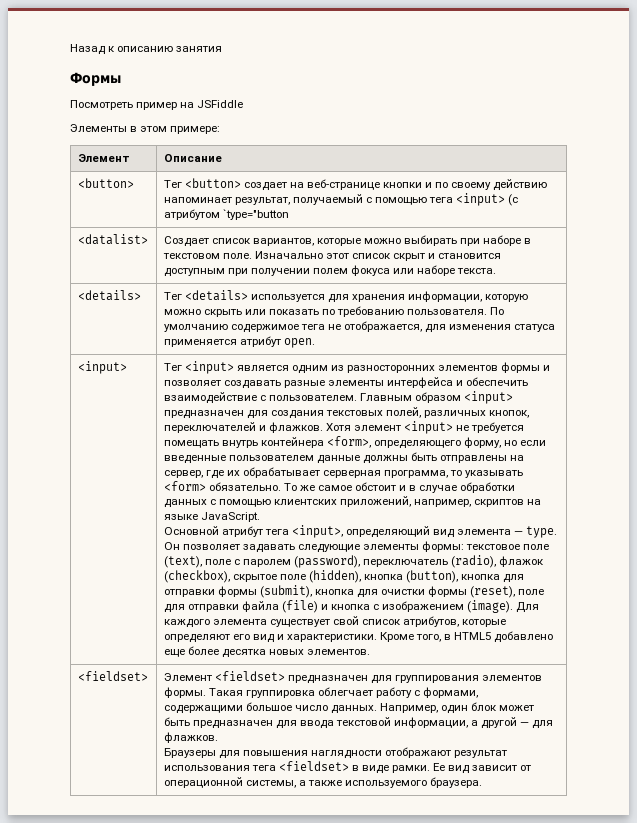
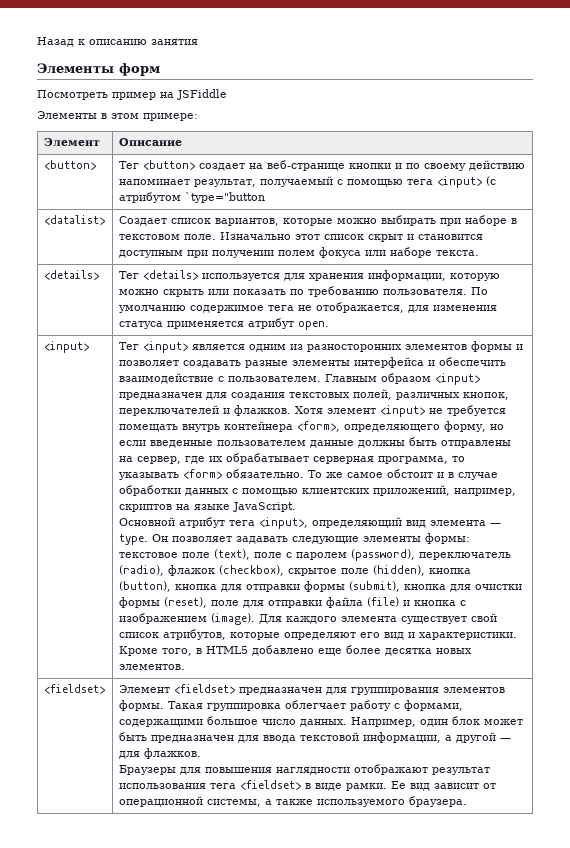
[70,72,121,86] Формы -> [37,63,160,76] Элементы форм

